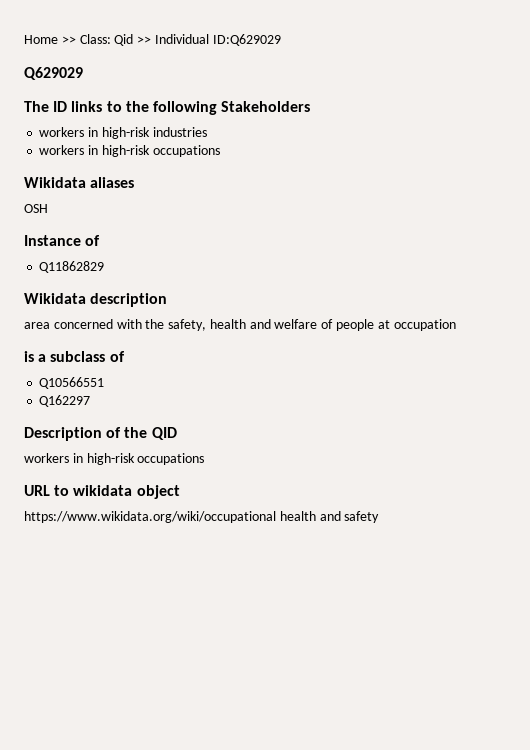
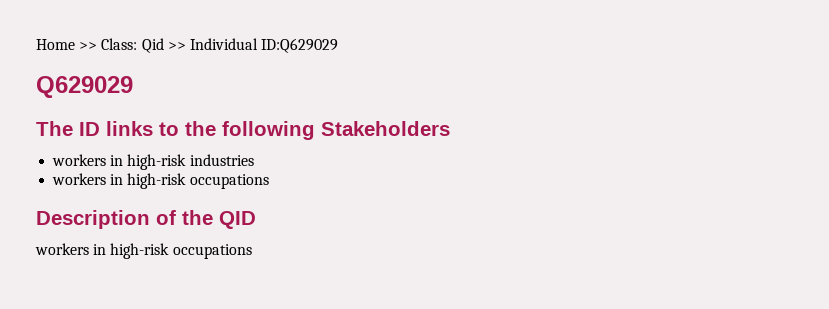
[24,177,135,188] [24,204,48,213] [24,235,101,246] [39,261,105,273] [24,293,168,307] [24,319,456,331] [24,351,125,362] [39,377,105,389] [39,395,91,407] // Wikidata aliases // OSH // Instance of // Q11862829 // Wikidata description // area concerned with the safety, health and welfare of people at occupation // is a subclass of // Q10566551 // Q162297 -> (269, 181) none
[24,485,180,499] [24,511,380,523] // URL to wikidata object // https://www.wikidata.org/wiki/occupational health and safety -> (252, 251) none

